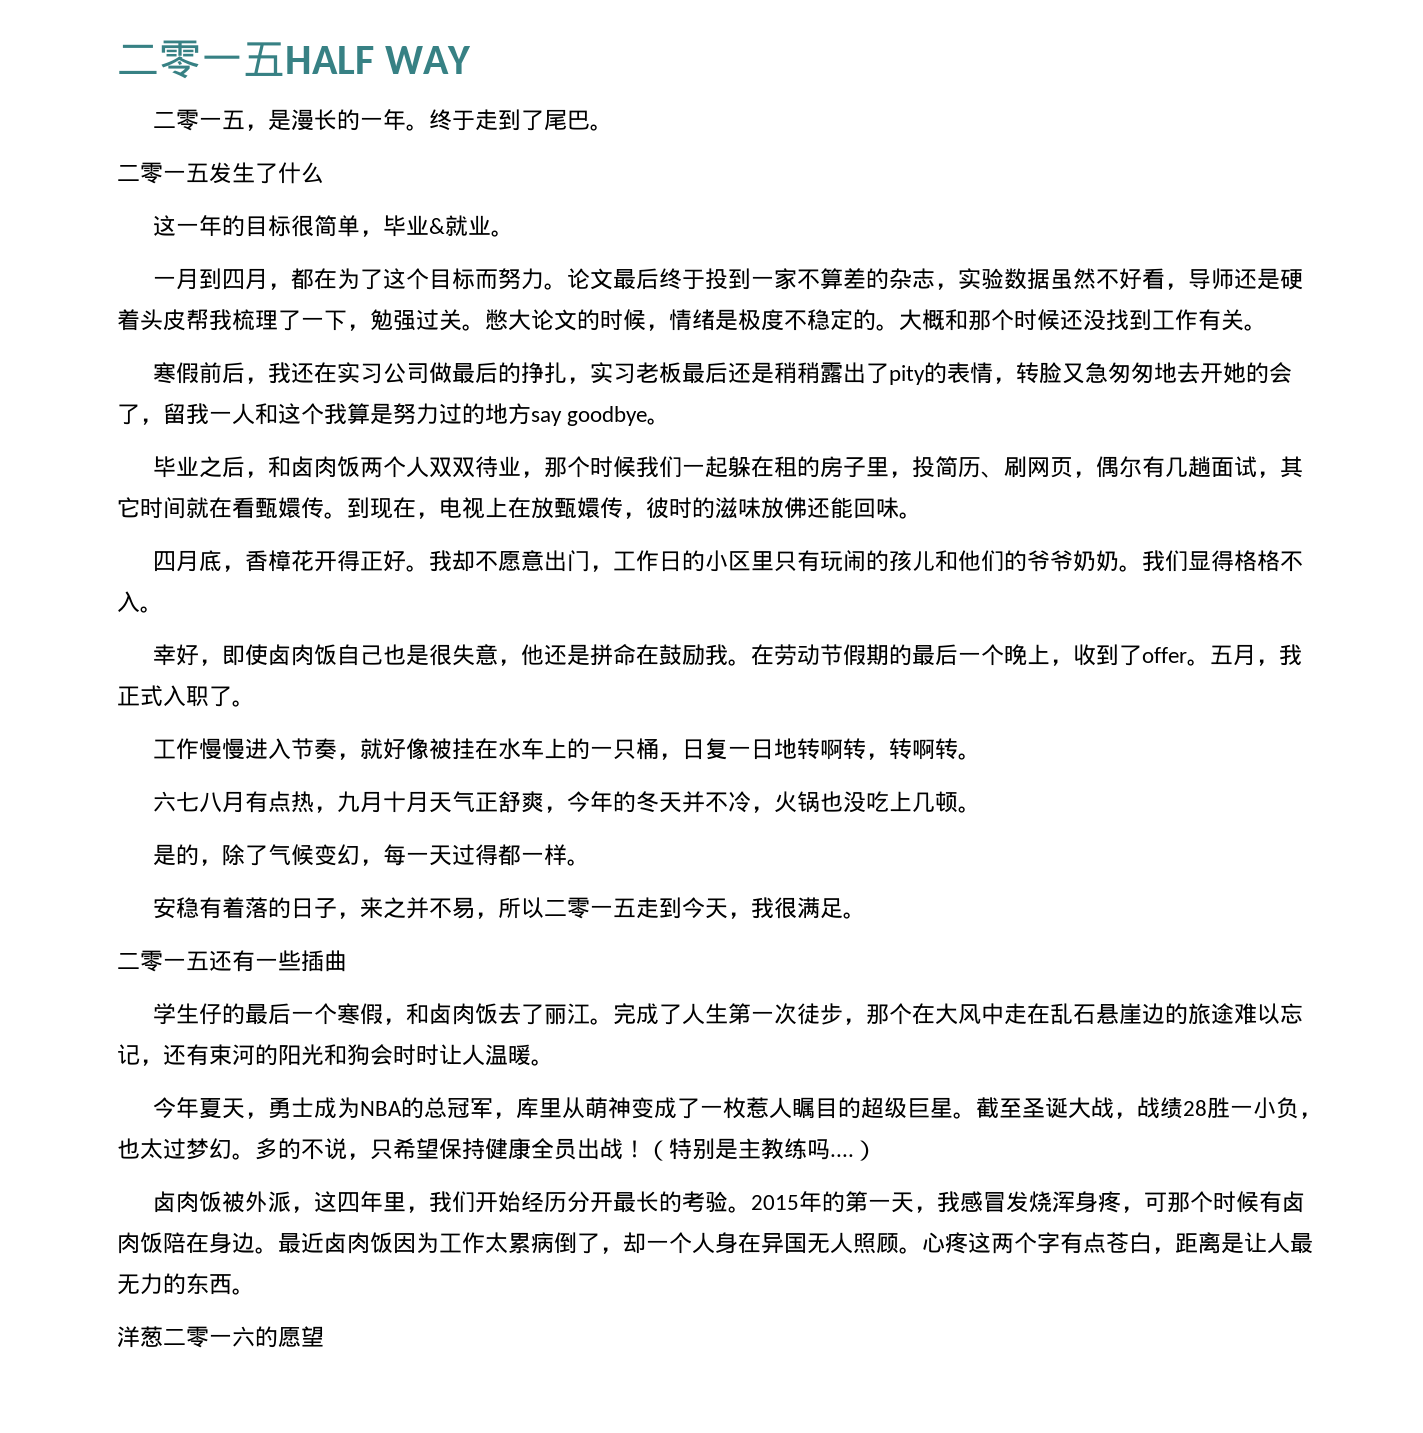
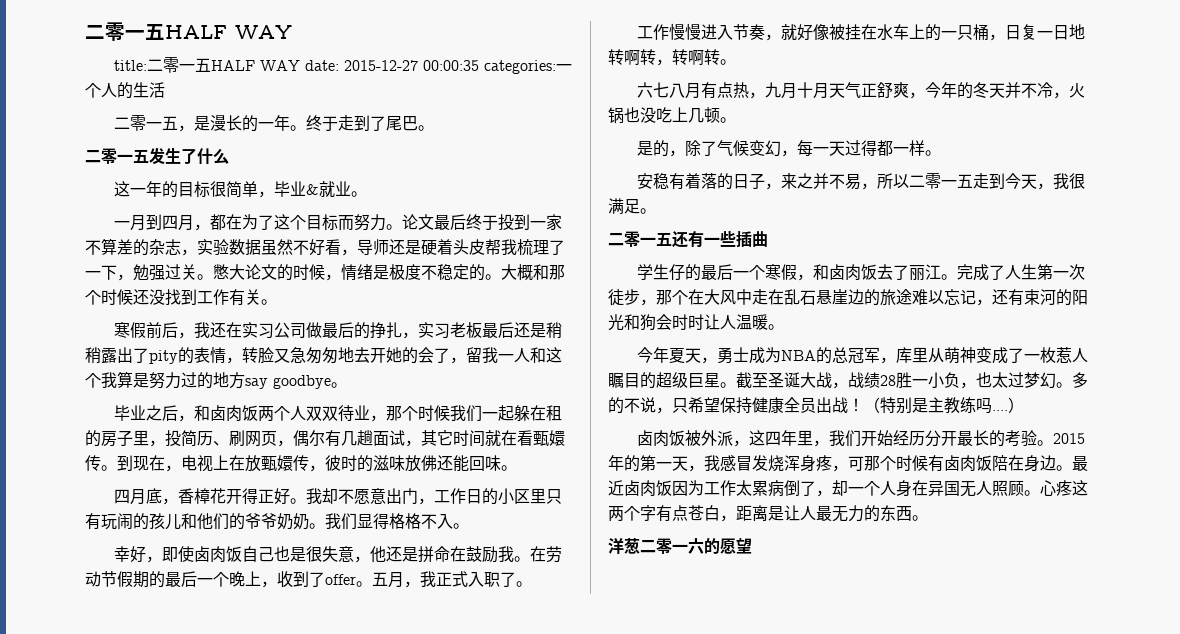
[117,40,472,79] 二零一五HALF WAY -> [85,22,292,41] [113,57,572,74] [85,82,165,99] 二零一五HALF WAY // title:二零一五HALF WAY date: 2015-12-27 00:00:35 categories:一个人的生活

